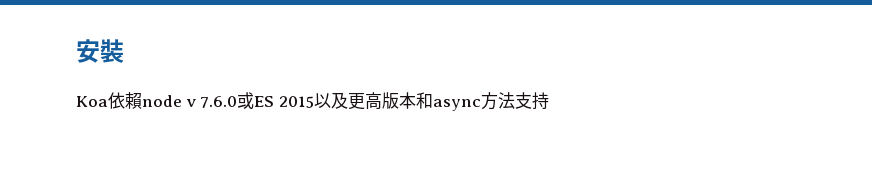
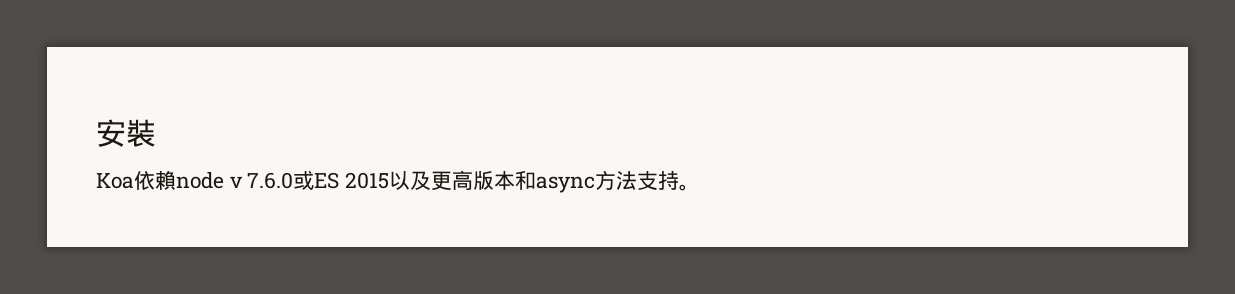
(549, 101) none -> [679,184,701,191] 。

